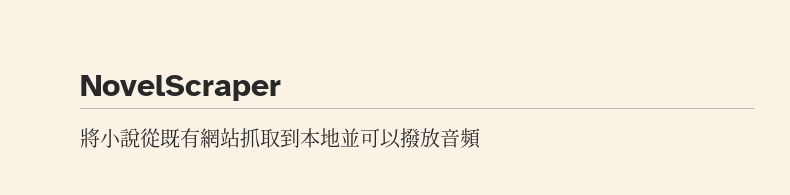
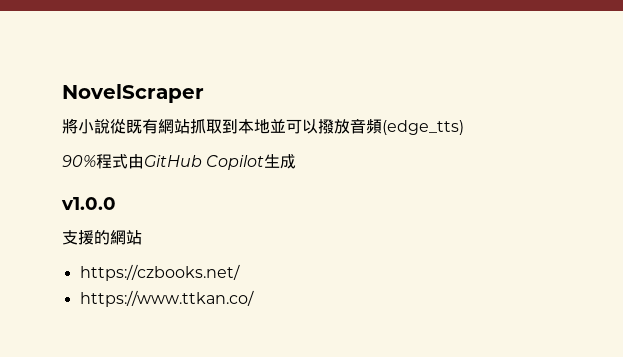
(480, 138) none -> [382,120,464,135] [62,154,297,170] [61,197,116,210] [62,230,142,245] [79,264,240,281] [79,290,254,307] (edge_tts) // 90%程式由GitHub Copilot生成 // v1.0.0 // 支援的網站 // https://czbooks.net/ // https://www.ttkan.co/

